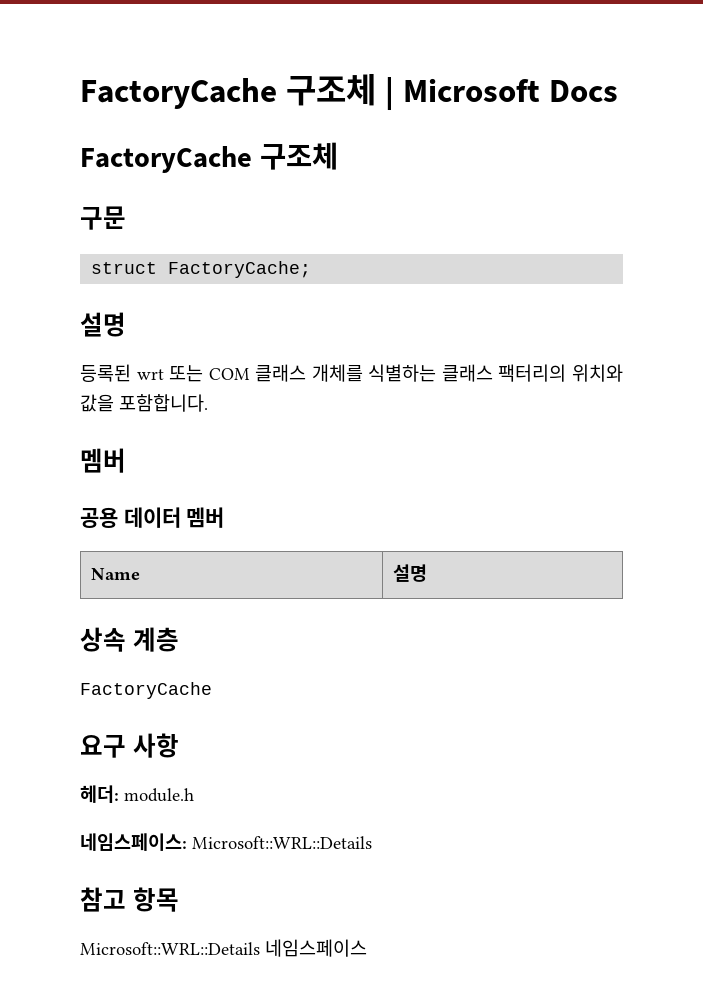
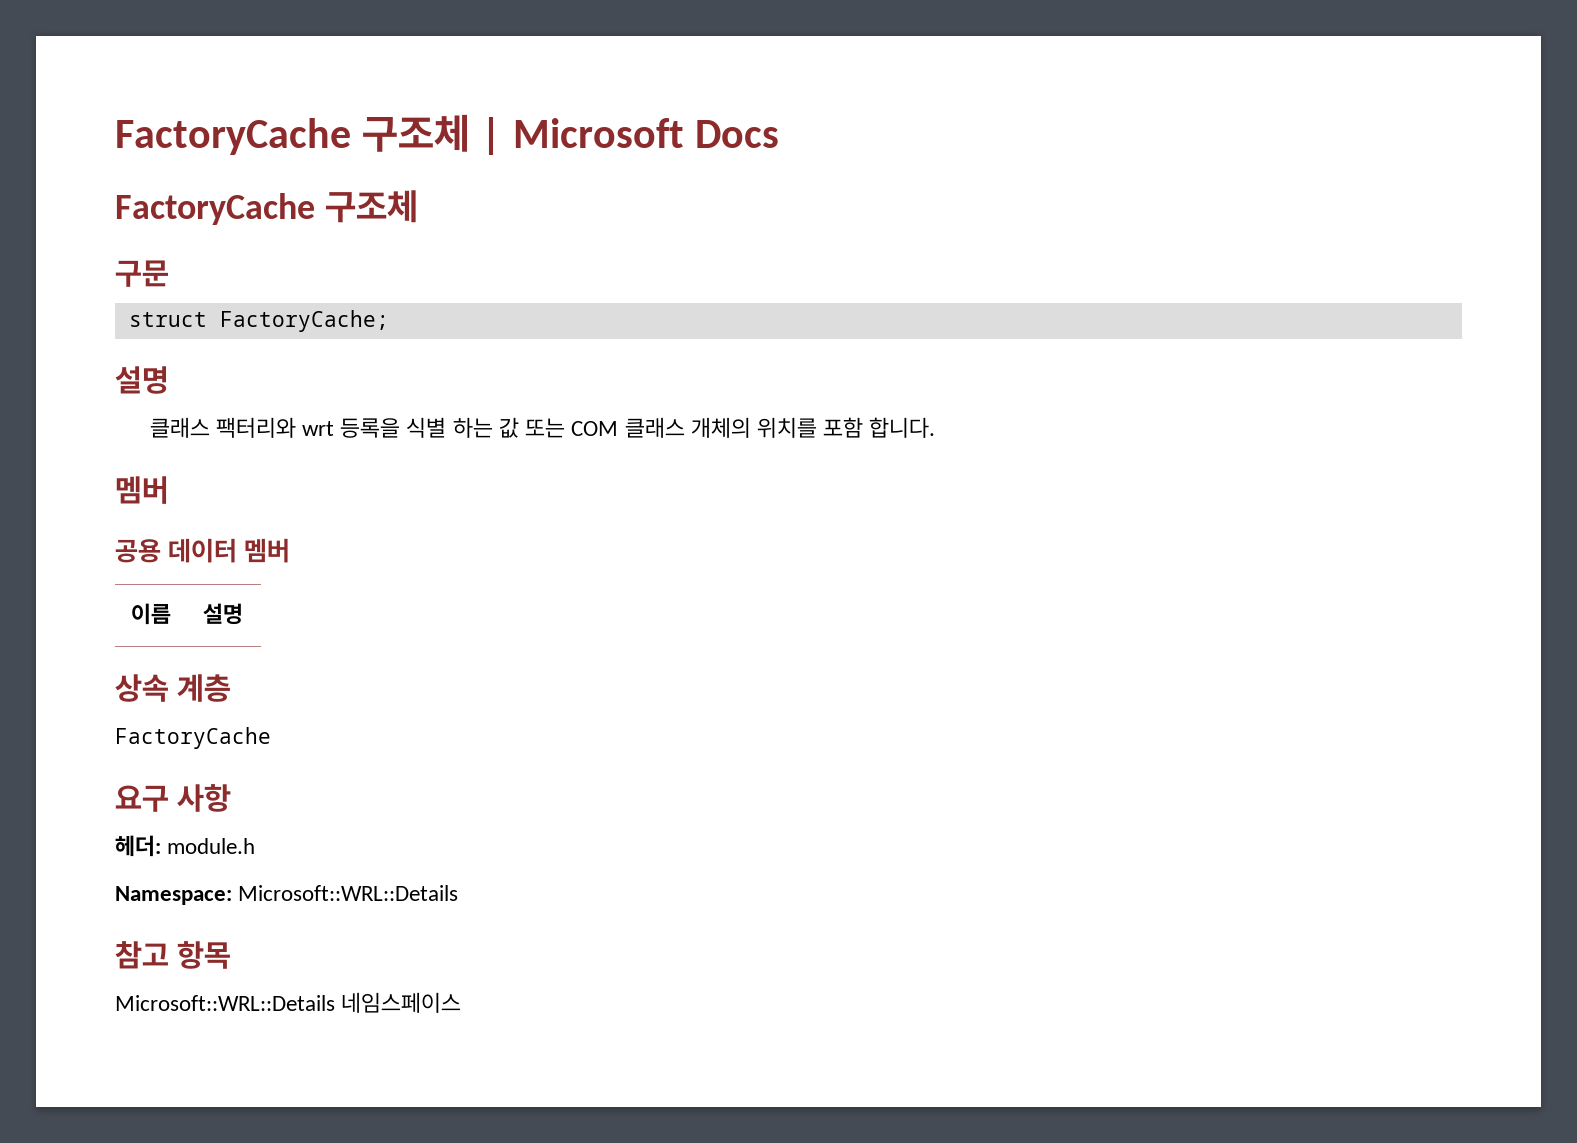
[80,364,623,382] [80,394,208,412] 등록된 wrt 또는 COM 클래스 개체를 식별하는 클래스 팩터리의 위치와 값을 포함합니다. -> [149,417,936,438] 클래스 팩터리와 wrt 등록을 식별 하는 값 또는 COM 클래스 개체의 위치를 포함 합니다.
[90,568,140,580] Name -> [130,603,171,625] 이름
[80,833,187,851] 네임스페이스: -> [115,886,232,905] Namespace:

